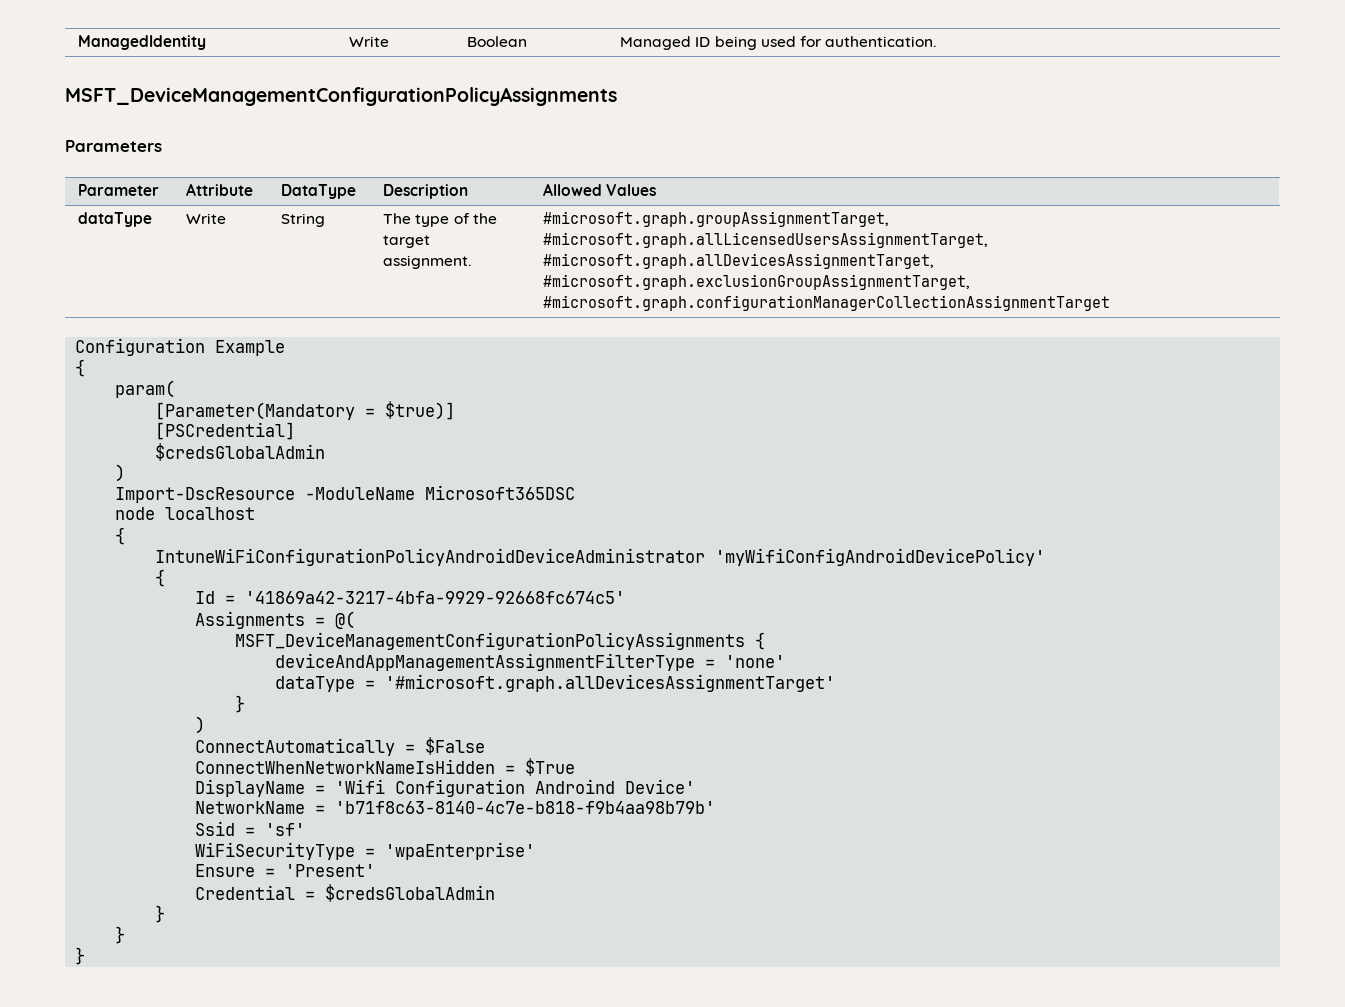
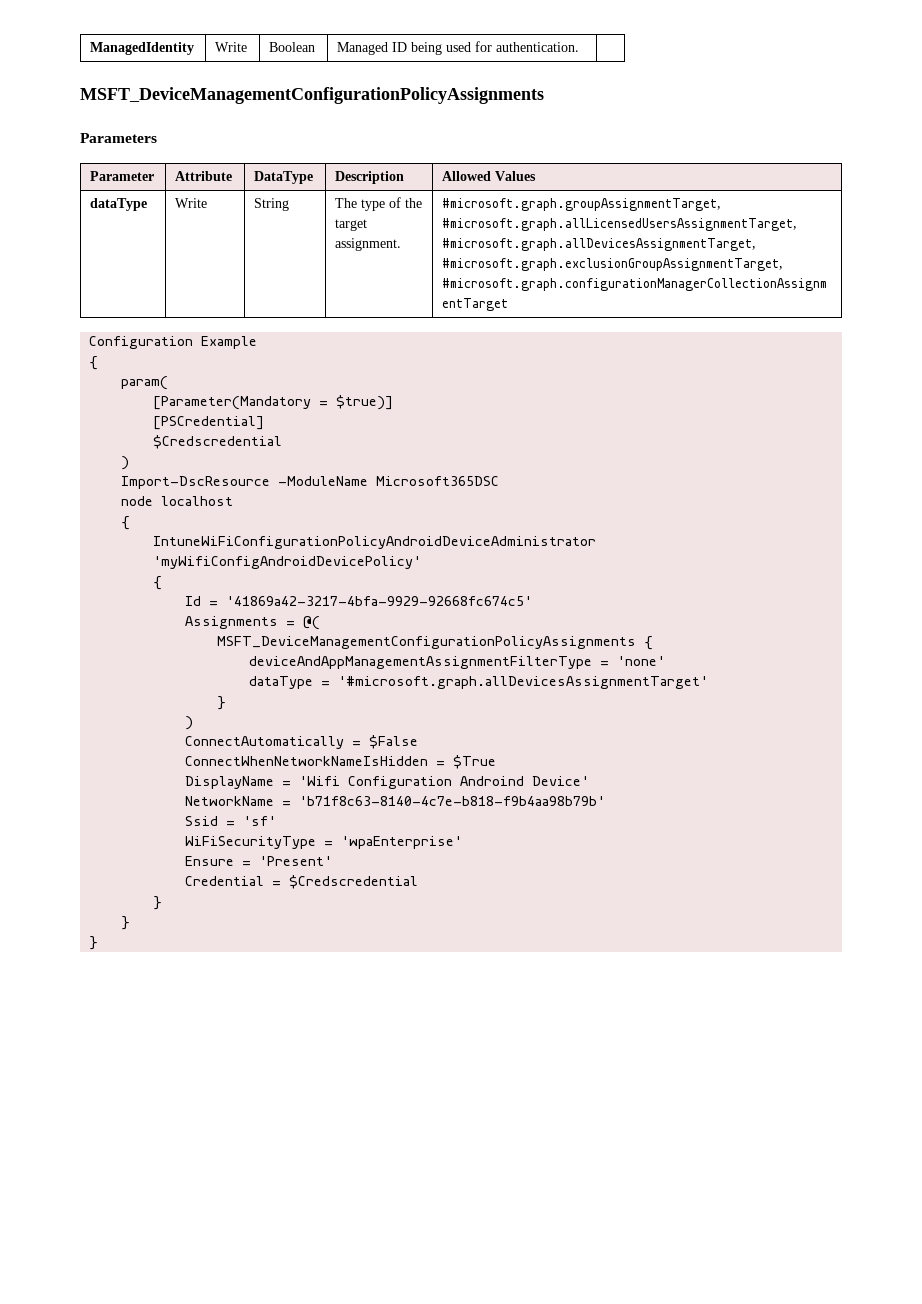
[155,443,326,461] $credsGlobalAdmin -> [153,435,283,449] $Credscredential
[325,884,496,902] $credsGlobalAdmin -> [289,875,419,889] $Credscredential

